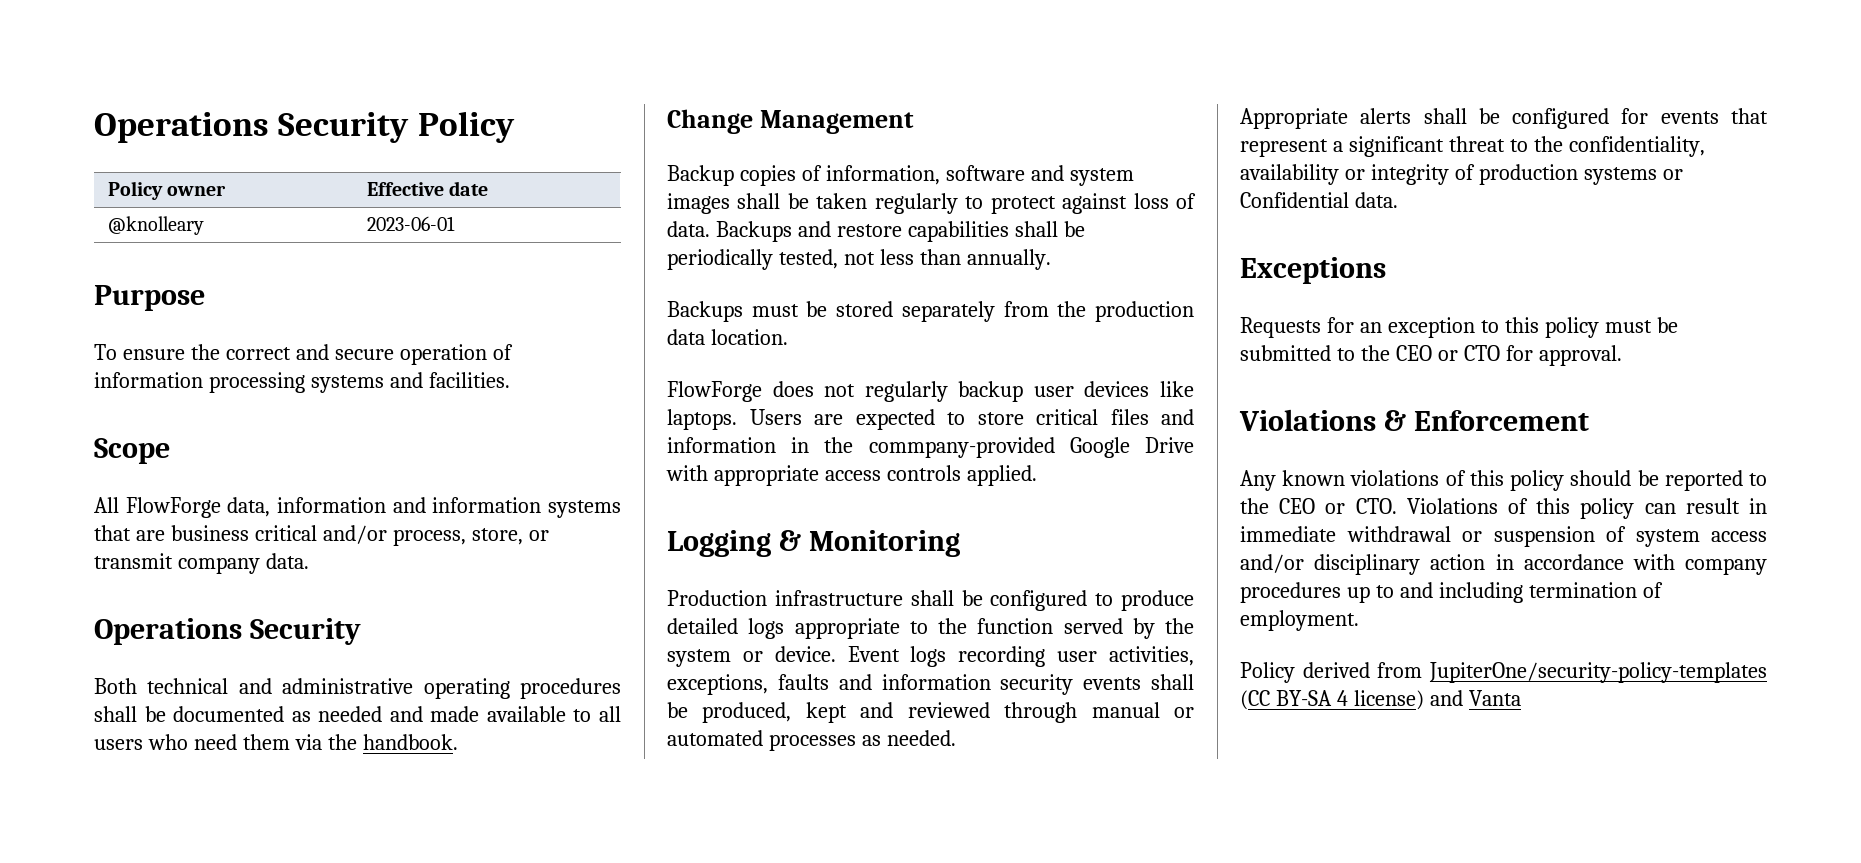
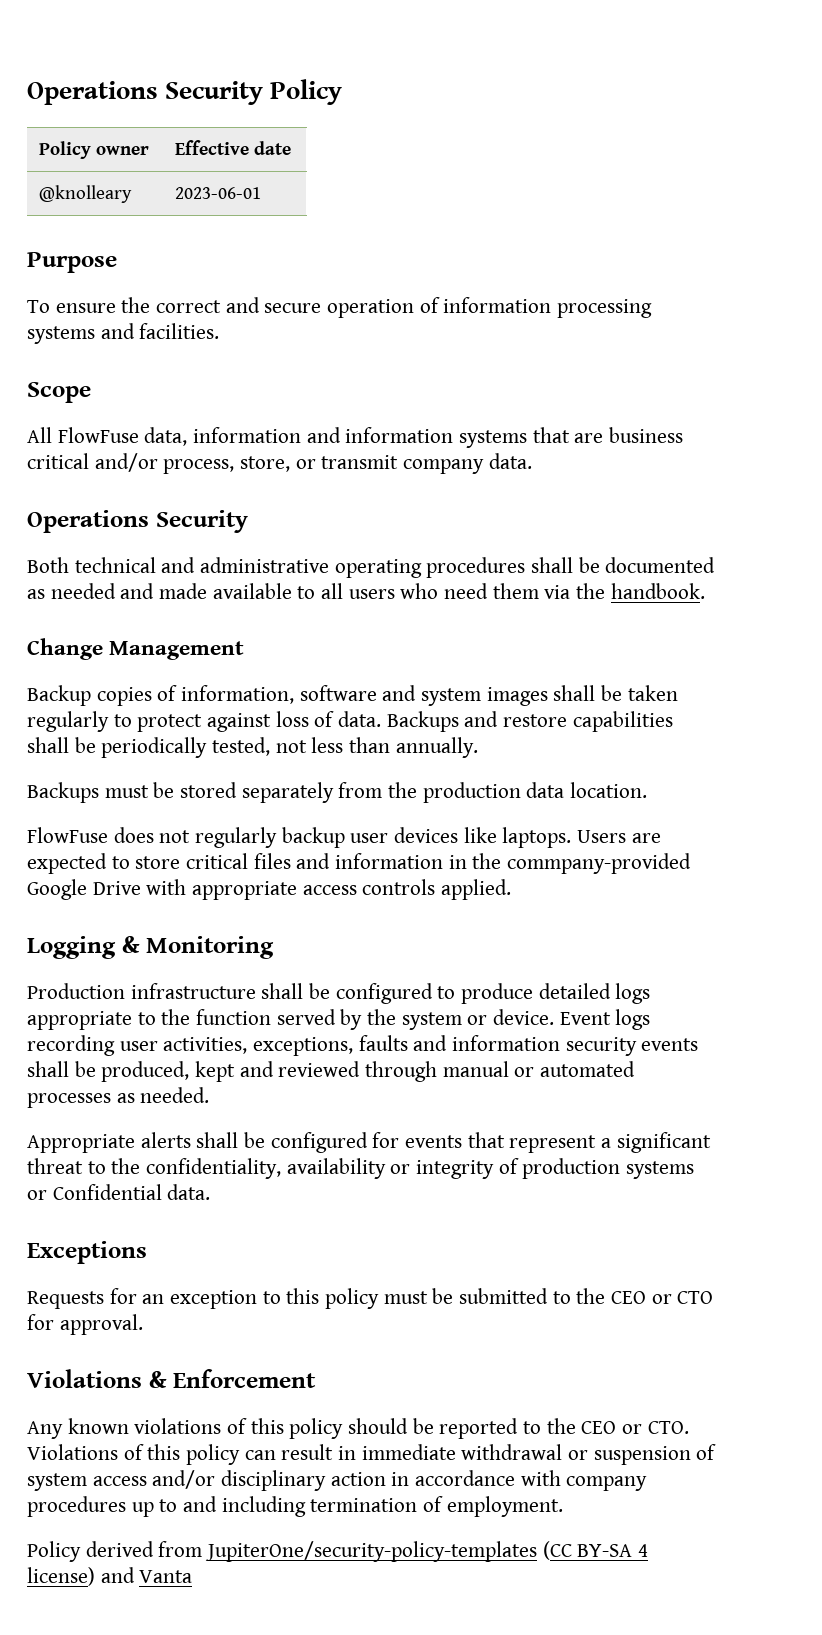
[125,497,221,518] FlowForge -> [57,427,139,443] FlowFuse
[667,381,762,402] FlowForge -> [27,827,108,843] FlowFuse

